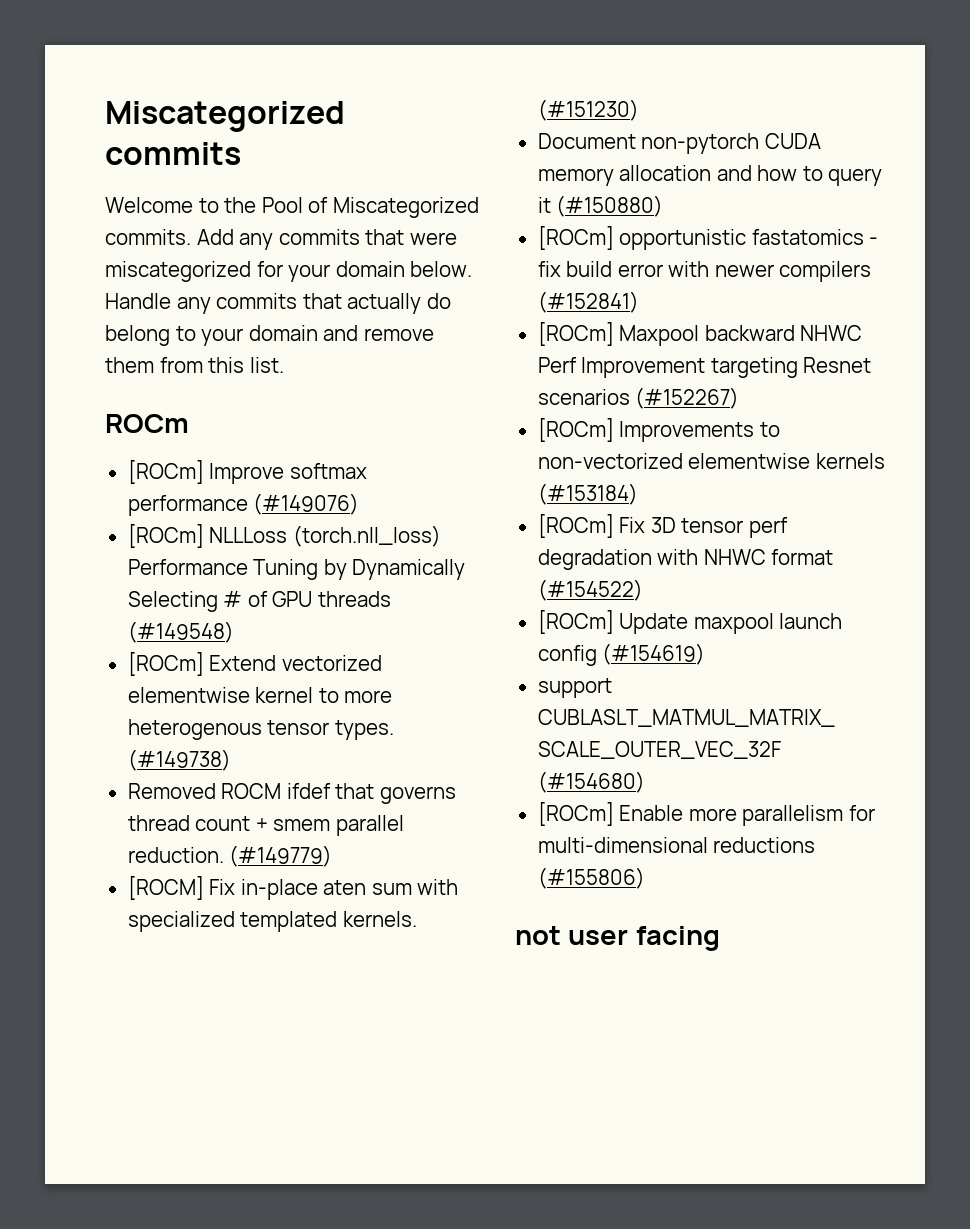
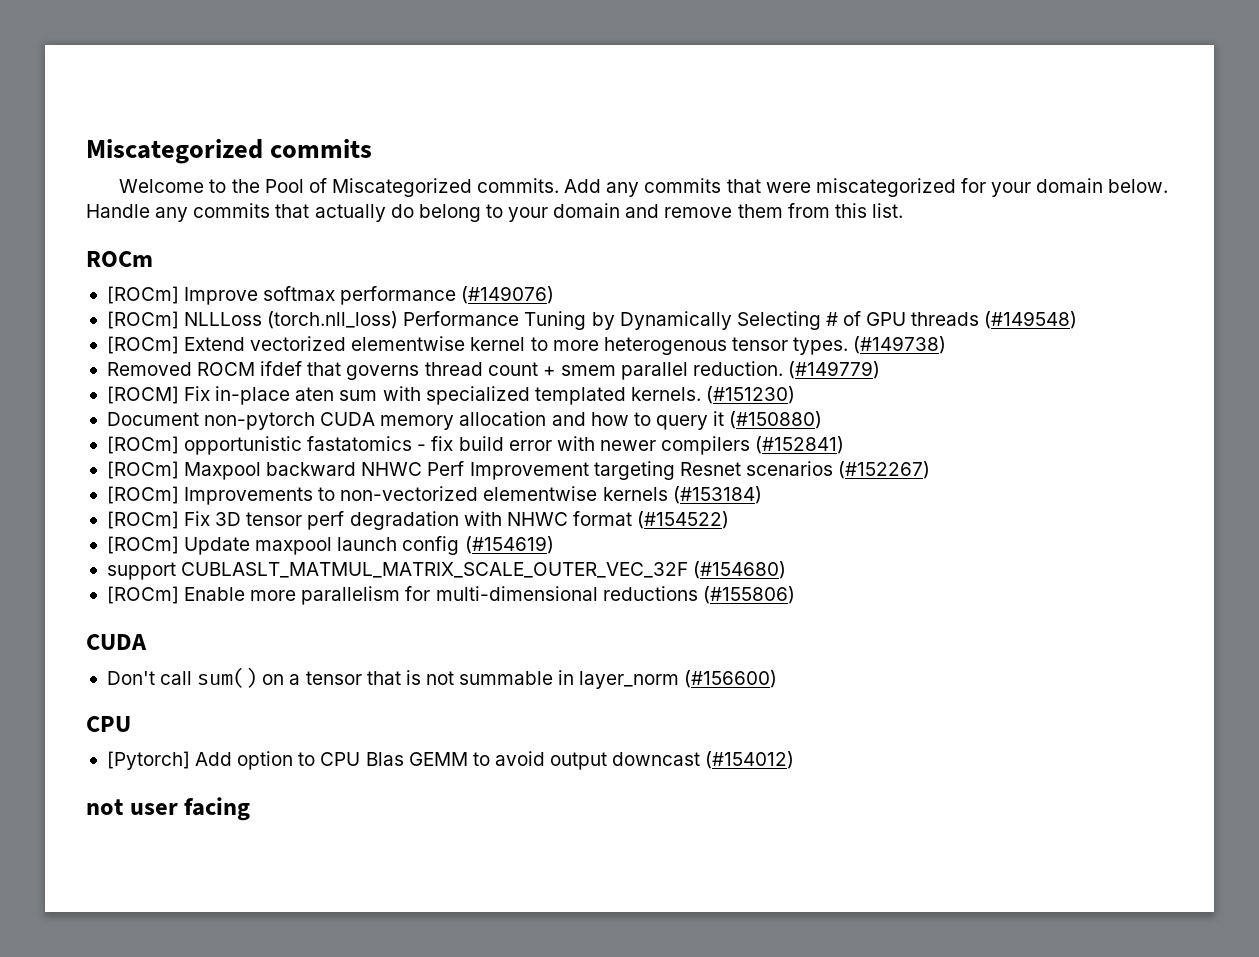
(645, 878) none -> [86,634,147,650] [106,667,778,689] [86,716,131,732] [106,751,795,770] // CUDA // Don't call sum() on a tensor that is not summable in layer_norm (#156600) // CPU // [Pytorch] Add option to CPU Blas GEMM to avoid output downcast (#154012)

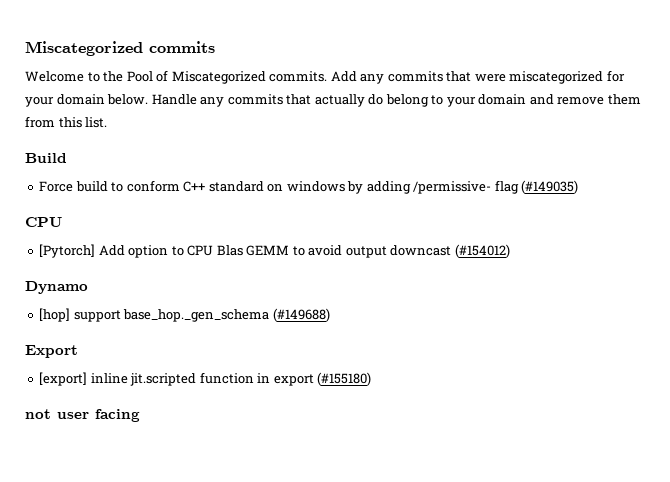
[86,251,153,267] [106,286,555,305] [106,311,1078,330] [106,336,947,355] [106,361,881,380] [106,386,796,405] [106,411,823,430] [106,436,845,455] [106,461,931,480] [106,486,762,505] [106,511,730,530] [106,536,554,555] [106,561,787,580] [106,586,795,605] [86,634,147,650] [106,667,778,689] ROCm // [ROCm] Improve softmax performance (#149076) // [ROCm] NLLLoss (torch.nll_loss) Performance Tuning by Dynamically Selecting # of GPU threads (#149548) // [ROCm] Extend vectorized elementwise kernel to more heterogenous tensor types. (#149738) // Removed ROCM ifdef that governs thread count + smem parallel reduction. (#149779) // [ROCM] Fix in-place aten sum with specialized templated kernels. (#151230) // Document non-pytorch CUDA memory allocation and how to query it (#150880) // [ROCm] opportunistic fastatomics - fix build error with newer compilers (#152841) // [ROCm] Maxpool backward NHWC Perf Improvement targeting Resnet scenarios (#152267) // [ROCm] Improvements to non-vectorized elementwise kernels (#153184) // [ROCm] Fix 3D tensor perf degradation with NHWC format (#154522) // [ROCm] Update maxpool launch config (#154619) // support CUBLASLT_MATMUL_MATRIX_SCALE_OUTER_VEC_32F (#154680) // [ROCm] Enable more parallelism for multi-dimensional reductions (#155806) // CUDA // Don't call sum() on a tensor that is not summable in layer_norm (#156600) -> [25,153,67,163] [39,180,579,194] Build // Force build to conform C++ standard on windows by adding /permissive- flag (#149035)
(795, 760) none -> [25,281,88,294] [39,308,330,322] [25,345,78,358] [39,372,372,386] // Dynamo // [hop] support base_hop._gen_schema (#149688) // Export // [export] inline jit.scripted function in export (#155180)

